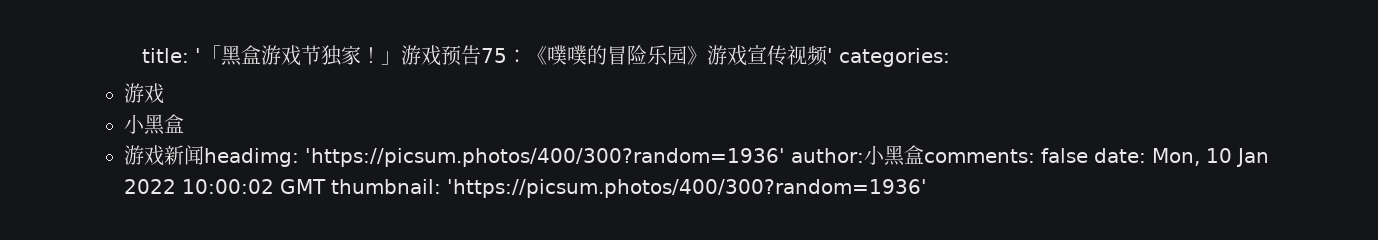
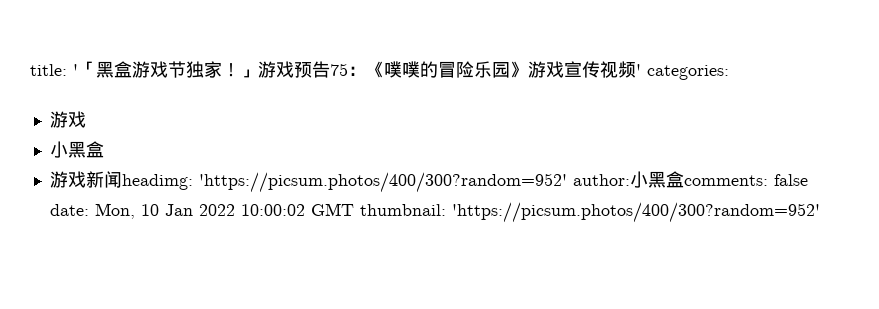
[305,148,785,167] 'https://picsum.photos/400/300?random=1936' -> [198,172,567,193] 'https://picsum.photos/400/300?random=952'
[447,179,927,198] 'https://picsum.photos/400/300?random=1936' -> [451,202,820,223] 'https://picsum.photos/400/300?random=952'

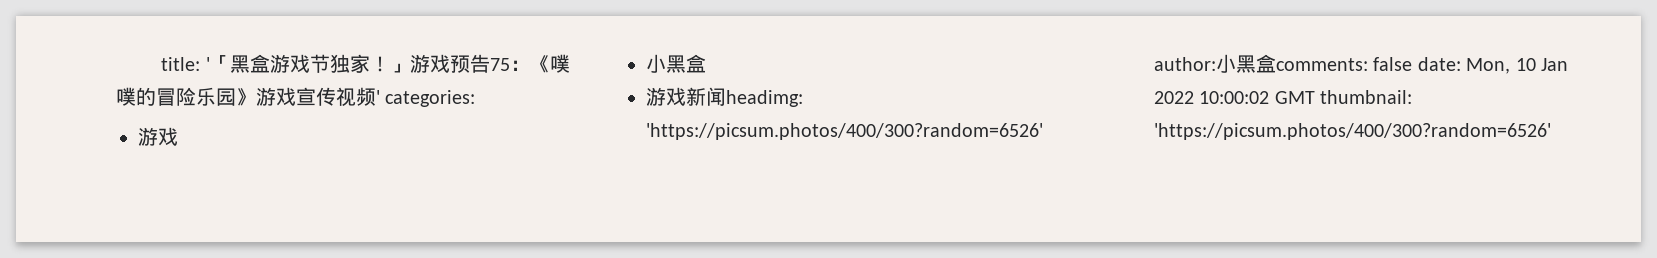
[198,172,567,193] 'https://picsum.photos/400/300?random=952' -> [646,123,1043,140] 'https://picsum.photos/400/300?random=6526'
[451,202,820,223] 'https://picsum.photos/400/300?random=952' -> [1154,123,1551,140] 'https://picsum.photos/400/300?random=6526'

